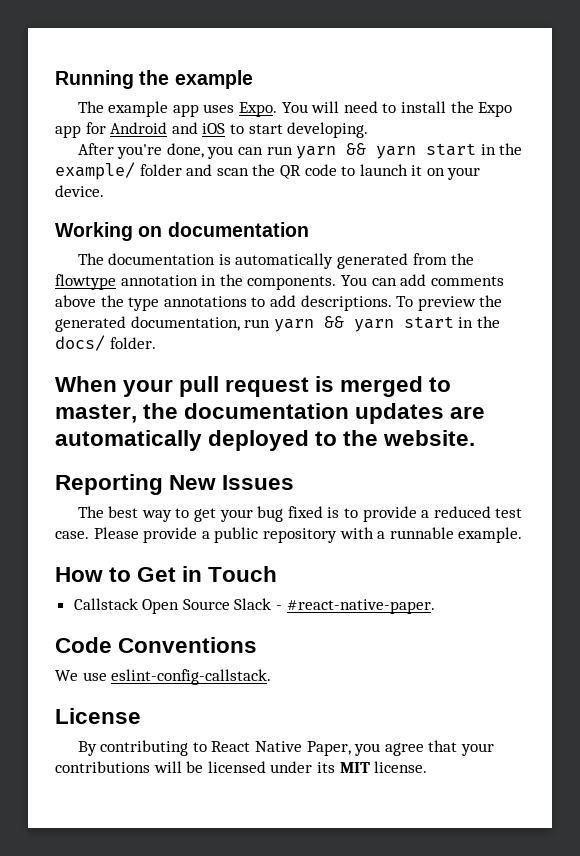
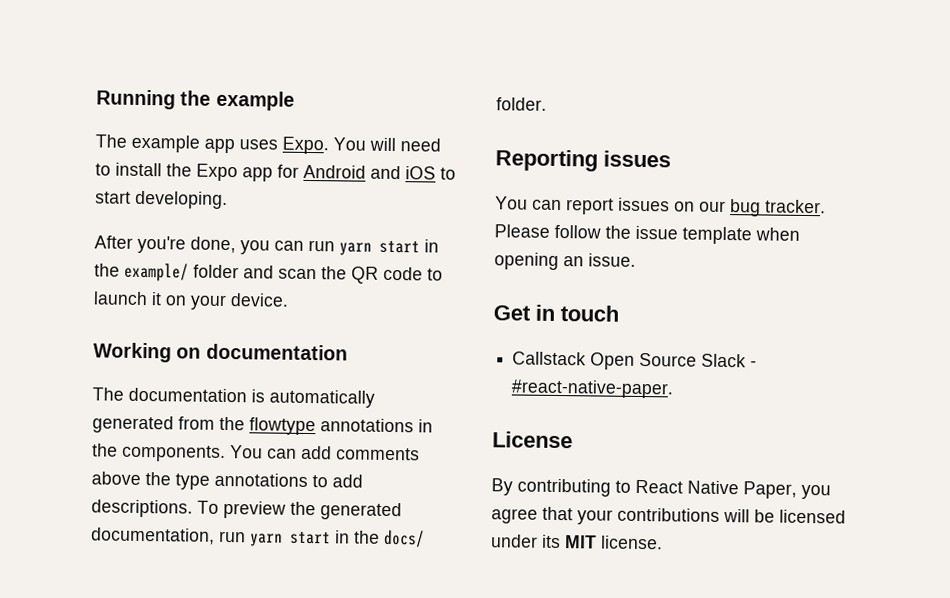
[346,143,417,159] && yarn -> (372, 249) none
[120,275,198,286] annotation -> [320,418,414,433] annotations
[323,316,394,332] && yarn -> (283, 540) none
[55,376,452,397] [55,403,486,424] [55,430,476,451] [55,474,295,495] [77,506,523,522] [55,527,523,543] [55,567,132,582] When your pull request is merged to master, the documentation updates are automatically deployed to the website. // Reporting New Issues // The best way to get your bug fixed is to provide a reduced test case. Please provide a public repository with a runnable example. // How to -> [495,149,671,172] [495,196,826,217] [494,224,800,245] [494,252,636,271] Reporting issues // You can report issues on our bug tracker. Please follow the issue template when opening an issue. //
[208,566,278,582] Touch -> [560,305,619,322] touch
[55,637,258,653] [55,669,272,685] // Code Conventions // We use eslint-config-callstack. -> (675, 389) none

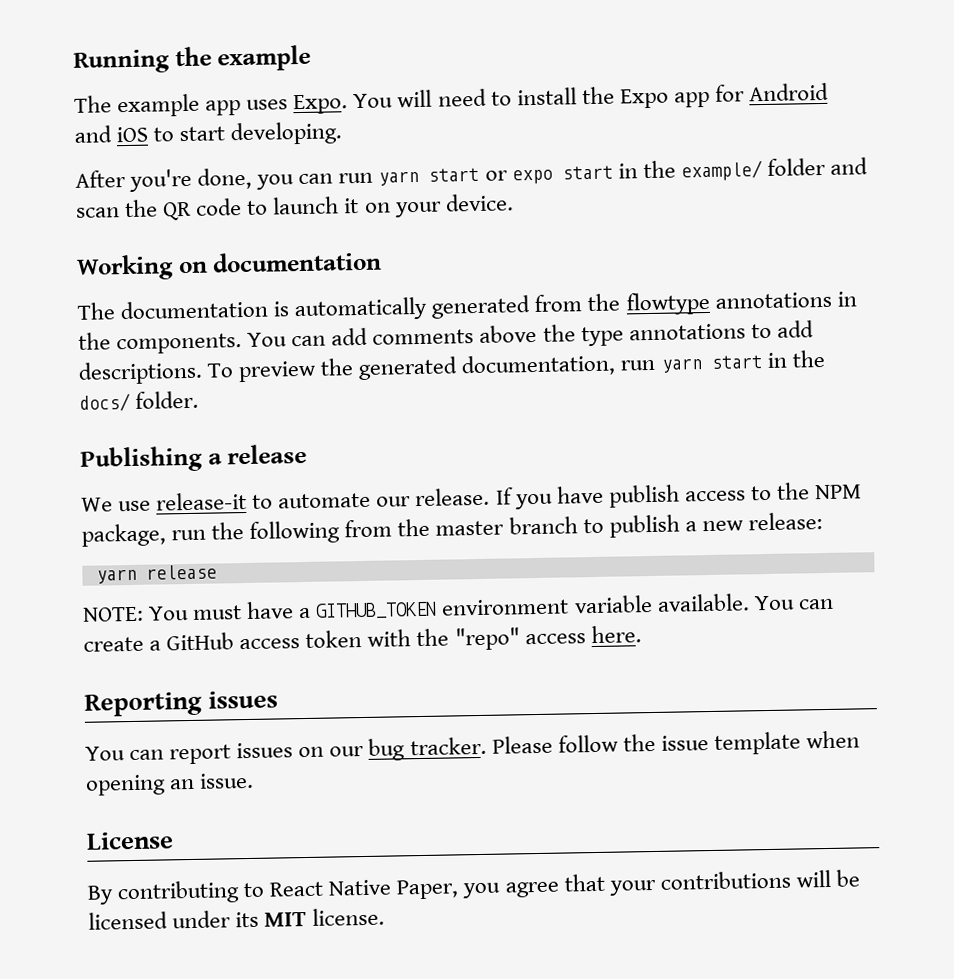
(420, 247) none -> [484,165,613,185] or expo start
(547, 104) none -> [80,443,308,473] [81,482,863,512] [81,512,823,547] [95,564,217,584] [82,593,834,622] [83,625,642,652] // Publishing a release // We use release-it to automate our release. If you have publish access to the NPM package, run the following from the master branch to publish a new release: // yarn release // NOTE: You must have a GITHUB_TOKEN environment variable available. You can create a GitHub access token with the "repo" access here.
[493,304,619,322] [512,351,758,370] [511,379,675,399] // Get in touch // Callstack Open Source Slack - #react-native-paper. -> (255, 780) none

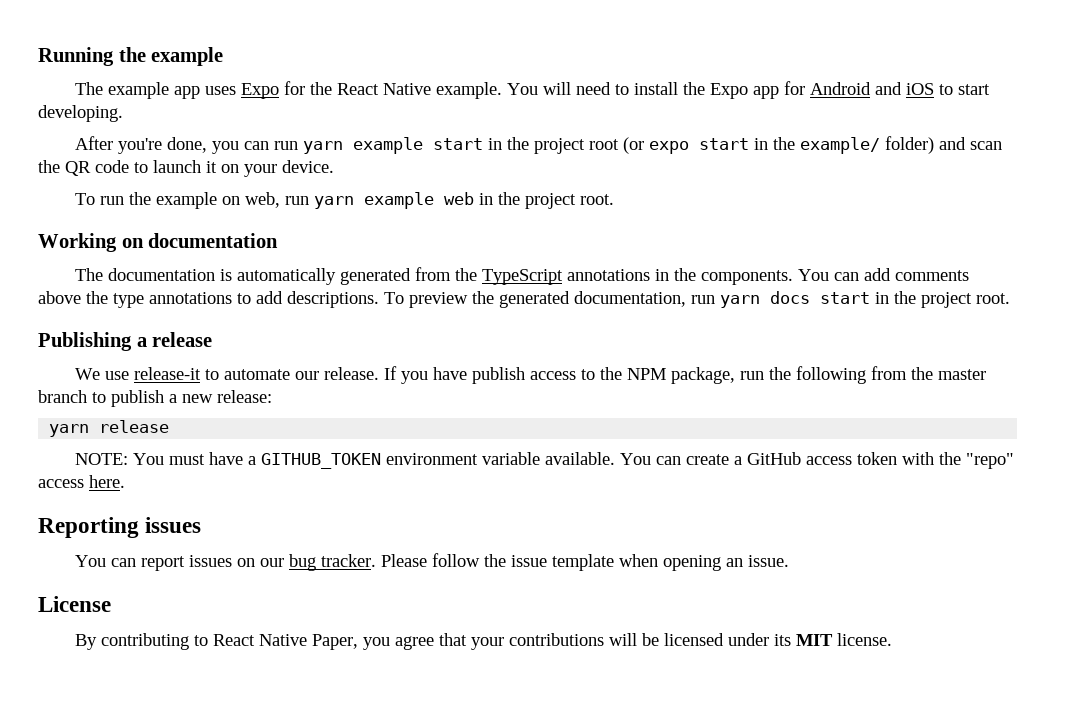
[293,94,349,115] Expo. -> [241,81,503,99] Expo for the React Native example.
[428,167,508,182] start or -> [353,137,645,154] example start in the project root (or
[766,157,826,176] folder -> [885,136,935,154] folder)
(514, 202) none -> [75,192,615,209] // To run the example on web, run yarn example web in the project root.
[625,291,711,316] flowtype -> [482,269,564,285] TypeScript
[710,349,825,369] [79,390,200,412] start in the docs/ folder. -> [770,291,1010,308] docs start in the project root.

